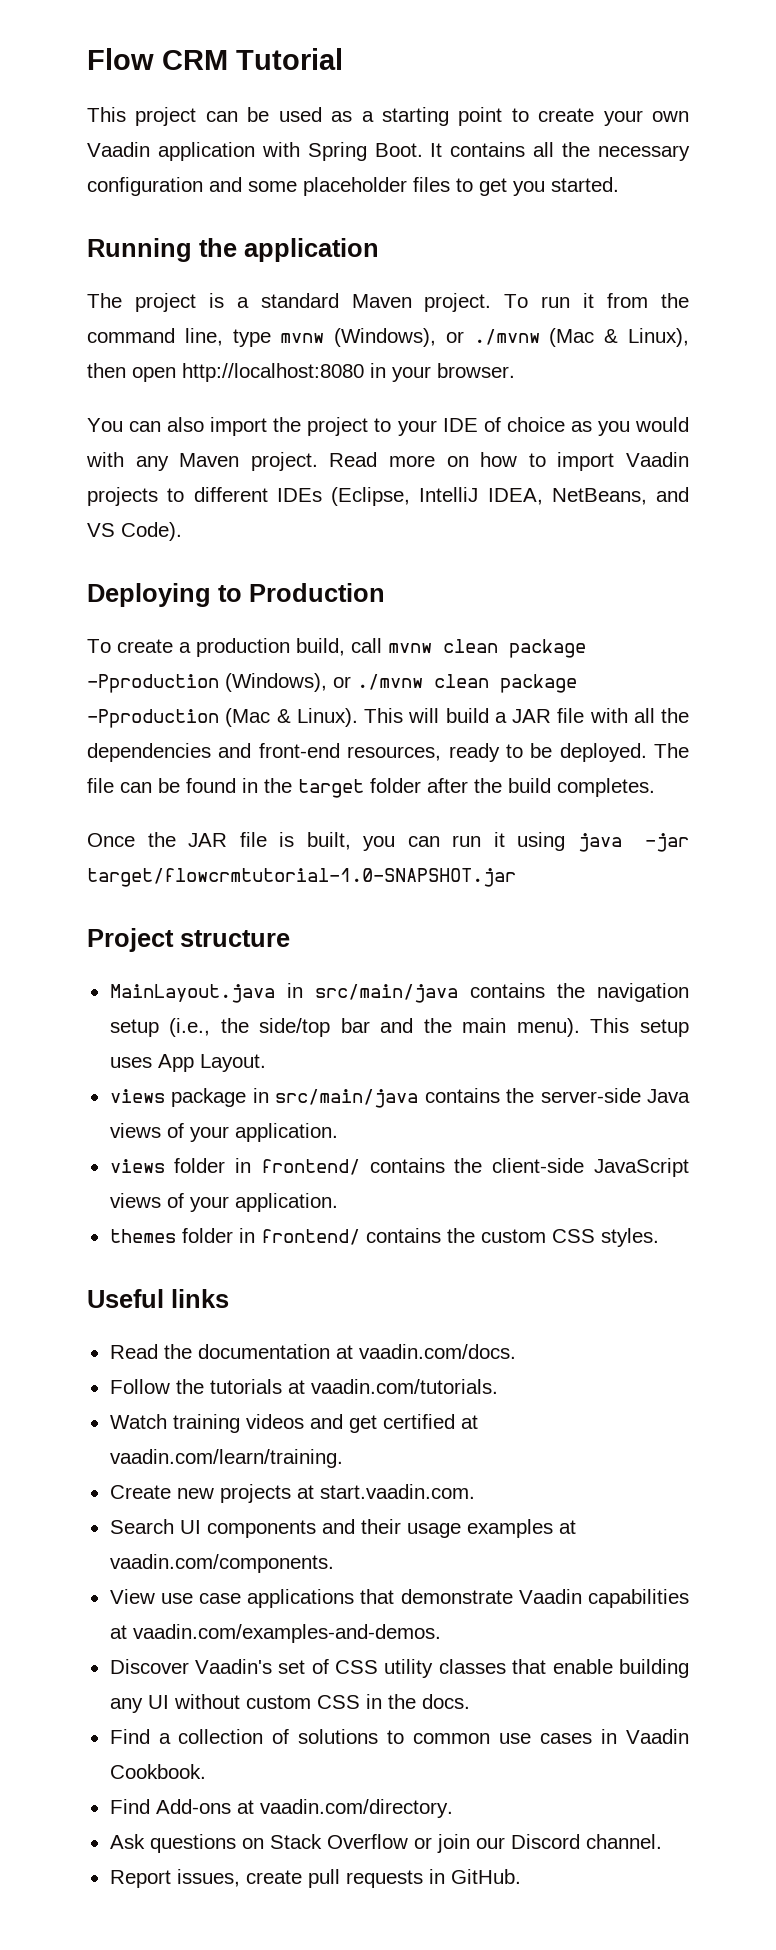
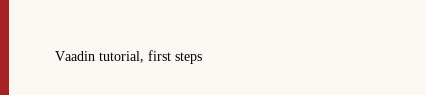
[87,48,343,70] [87,107,689,126] [87,142,691,161] [87,177,619,196] [87,238,379,262] [87,293,690,312] [87,328,689,347] [87,363,515,382] [87,417,690,436] [86,452,690,471] [87,487,689,506] [87,522,182,541] [87,583,385,607] [87,638,586,658] [87,673,577,693] [87,708,689,728] [87,743,689,762] [87,778,655,798] [87,832,689,852] [87,868,516,887] [87,928,290,952] [109,983,690,1003] [109,1018,690,1037] [109,1054,266,1072] [109,1088,690,1108] [109,1123,338,1142] [109,1158,689,1177] [109,1193,338,1212] [109,1228,659,1247] [87,1289,229,1308] [109,1344,516,1359] [109,1379,498,1394] [109,1414,478,1433] [109,1449,343,1468] [109,1484,475,1503] [109,1519,576,1538] [109,1554,334,1573] [109,1589,689,1608] [109,1624,441,1643] [109,1659,689,1678] [109,1694,470,1713] [109,1729,689,1744] [109,1764,206,1779] [109,1799,453,1818] [109,1834,662,1853] [109,1869,521,1888] Flow CRM Tutorial // This project can be used as a starting point to create your own Vaadin application with Spring Boot. It contains all the necessary configuration and some placeholder files to get you started. // Running the application // The project is a standard Maven project. To run it from the command line, type mvnw (Windows), or ./mvnw (Mac & Linux), then open http://localhost:8080 in your browser. // You can also import the project to your IDE of choice as you would with any Maven project. Read more on how to import Vaadin projects to different IDEs (Eclipse, IntelliJ IDEA, NetBeans, and VS Code). // Deploying to Production // To create a production build, call mvnw clean package -Pproduction (Windows), or ./mvnw clean package -Pproduction (Mac & Linux). This will build a JAR file with all the dependencies and front-end resources, ready to be deployed. The file can be found in the target folder after the build completes. // Once the JAR file is built, you can run it using java -jar target/flowcrmtutorial-1.0-SNAPSHOT.jar // Project structure // MainLayout.java in src/main/java contains the navigation setup (i.e., the side/top bar and the main menu). This setup uses App Layout. // views package in src/main/java contains the server-side Java views of your application. // views folder in frontend/ contains the client-side JavaScript views of your application. // themes folder in frontend/ contains the custom CSS styles. // Useful links // Read the documentation at vaadin.com/docs. // Follow the tutorials at vaadin.com/tutorials. // Watch training videos and get certified at vaadin.com/learn/training. // Create new projects at start.vaadin.com. // Search UI components and their usage examples at vaadin.com/components. // View use case applications that demonstrate Vaadin capabilities at vaadin.com/examples-and-demos. // Discover Vaadin's set of CSS utility classes that enable building any UI without custom CSS in the docs. // Find a collection of solutions to common use cases in Vaadin Cookbook. // Find Add-ons at vaadin.com/directory. // Ask questions on Stack Overflow or join our Discord channel. // Report issues, create pull requests in GitHub. -> [55,50,202,64] Vaadin tutorial, first steps

